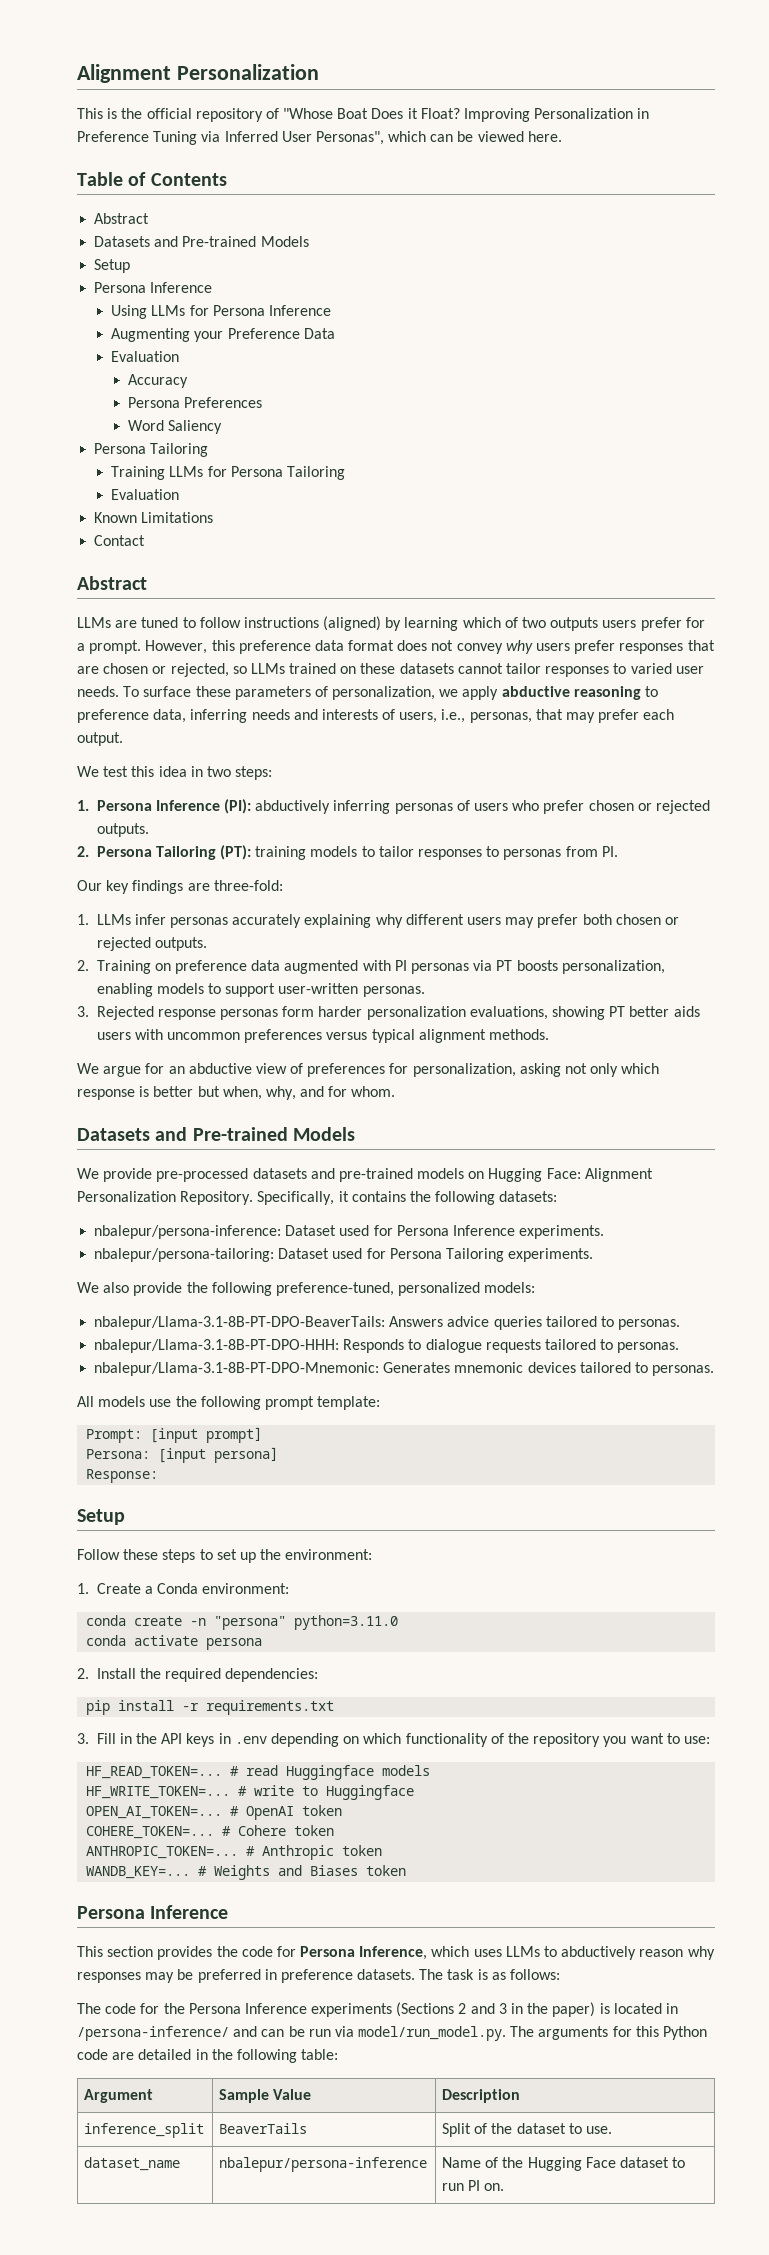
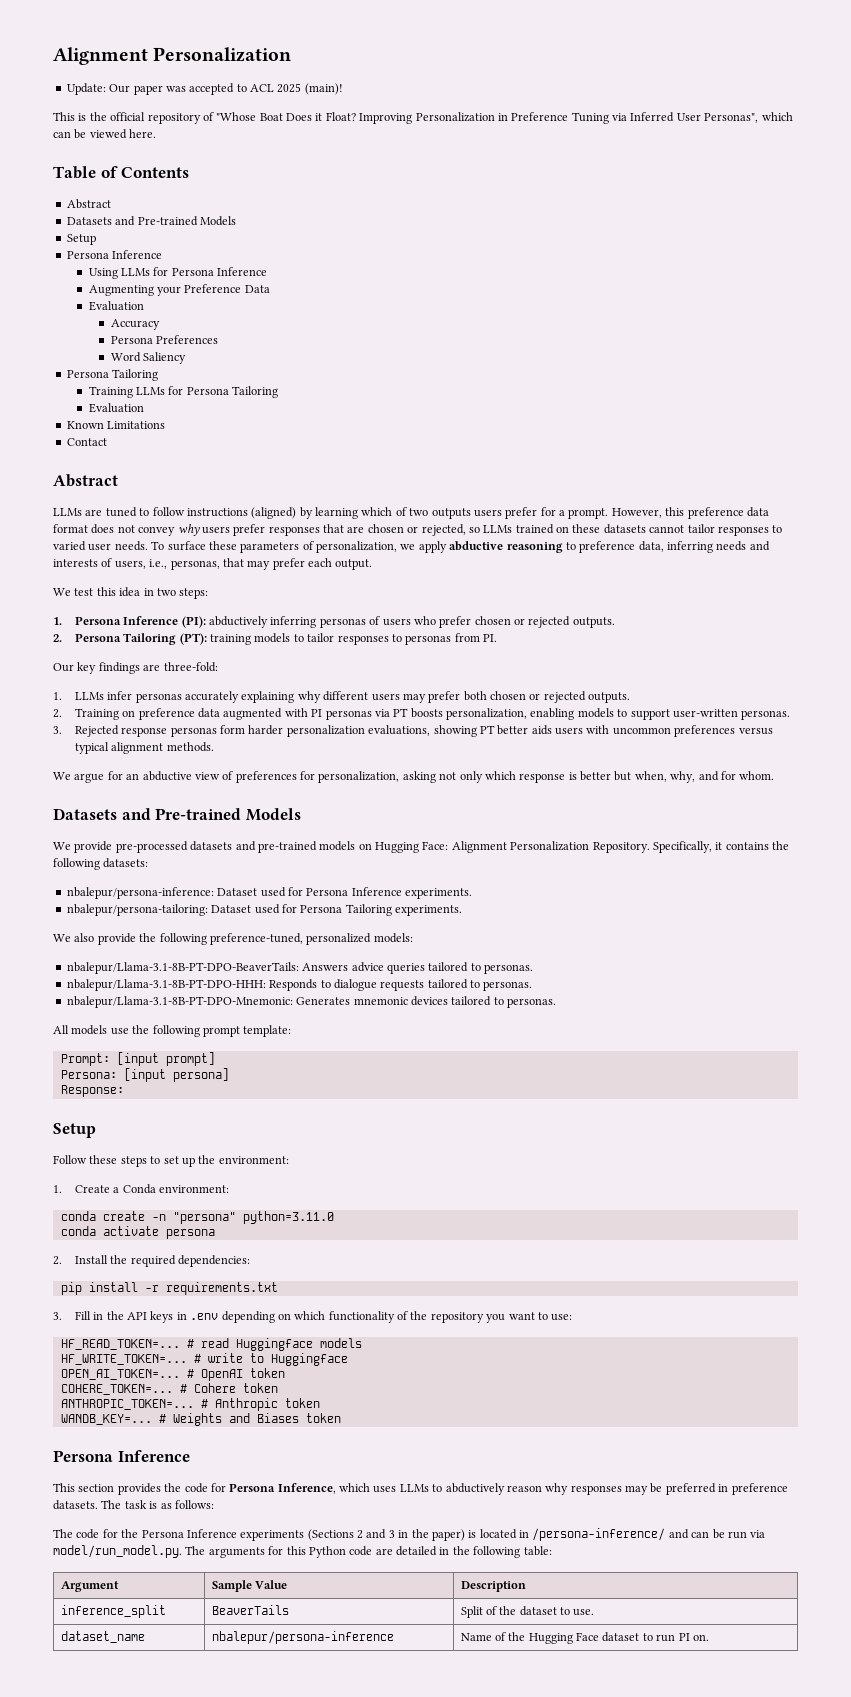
[77,64,319,83] Alignment Personalization -> [53,47,292,65] [66,83,343,95] Alignment Personalization // Update: Our paper was accepted to ACL 2025 (main)!

